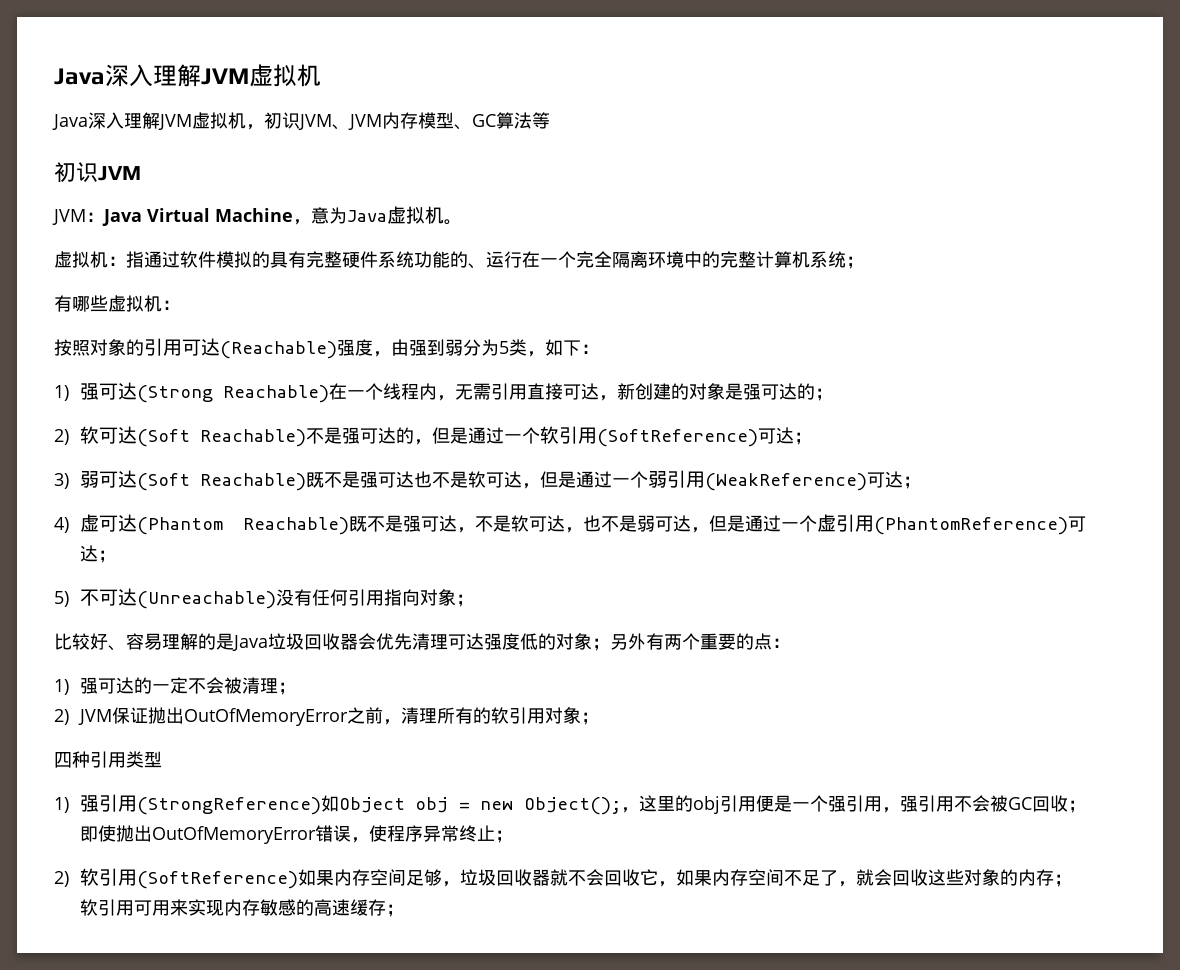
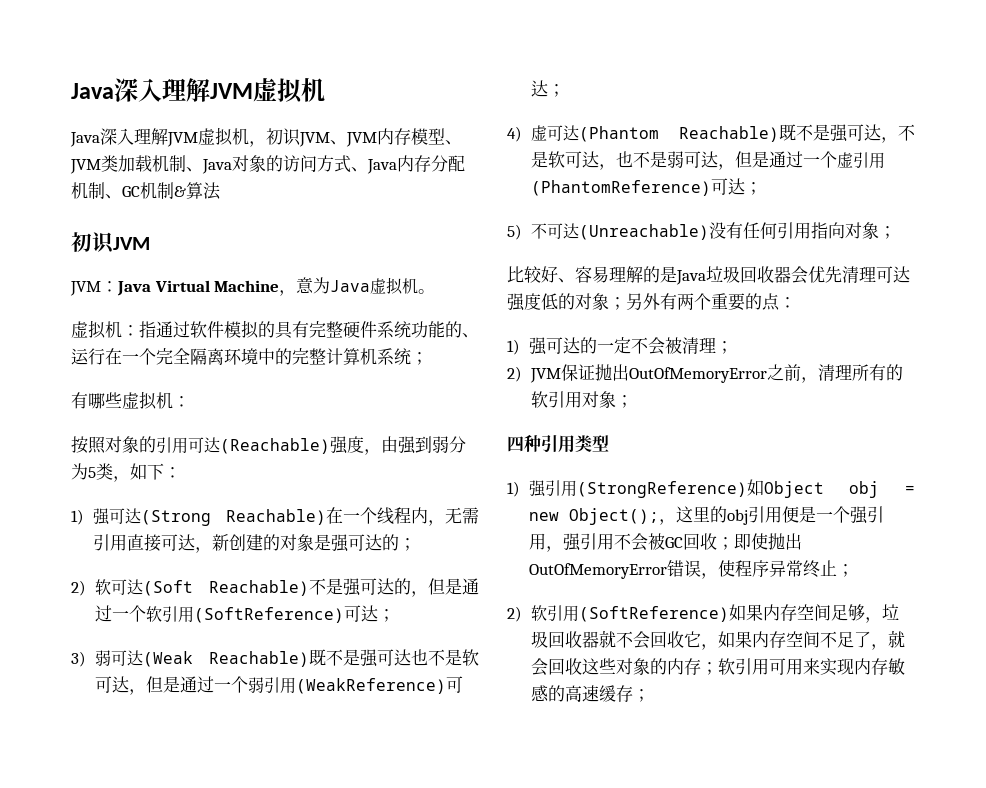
[472,114,496,127] GC -> [70,155,465,174] [71,182,186,199] JVM类加载机制、Java对象的访问方式、Java内存分配机制、GC机制&
[532,112,550,129] 等 -> (221, 191) none
[136,473,190,491] (Soft -> [142,651,193,667] (Weak

